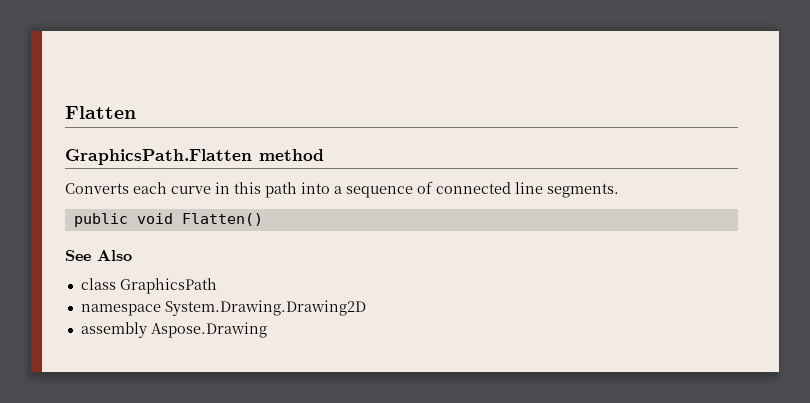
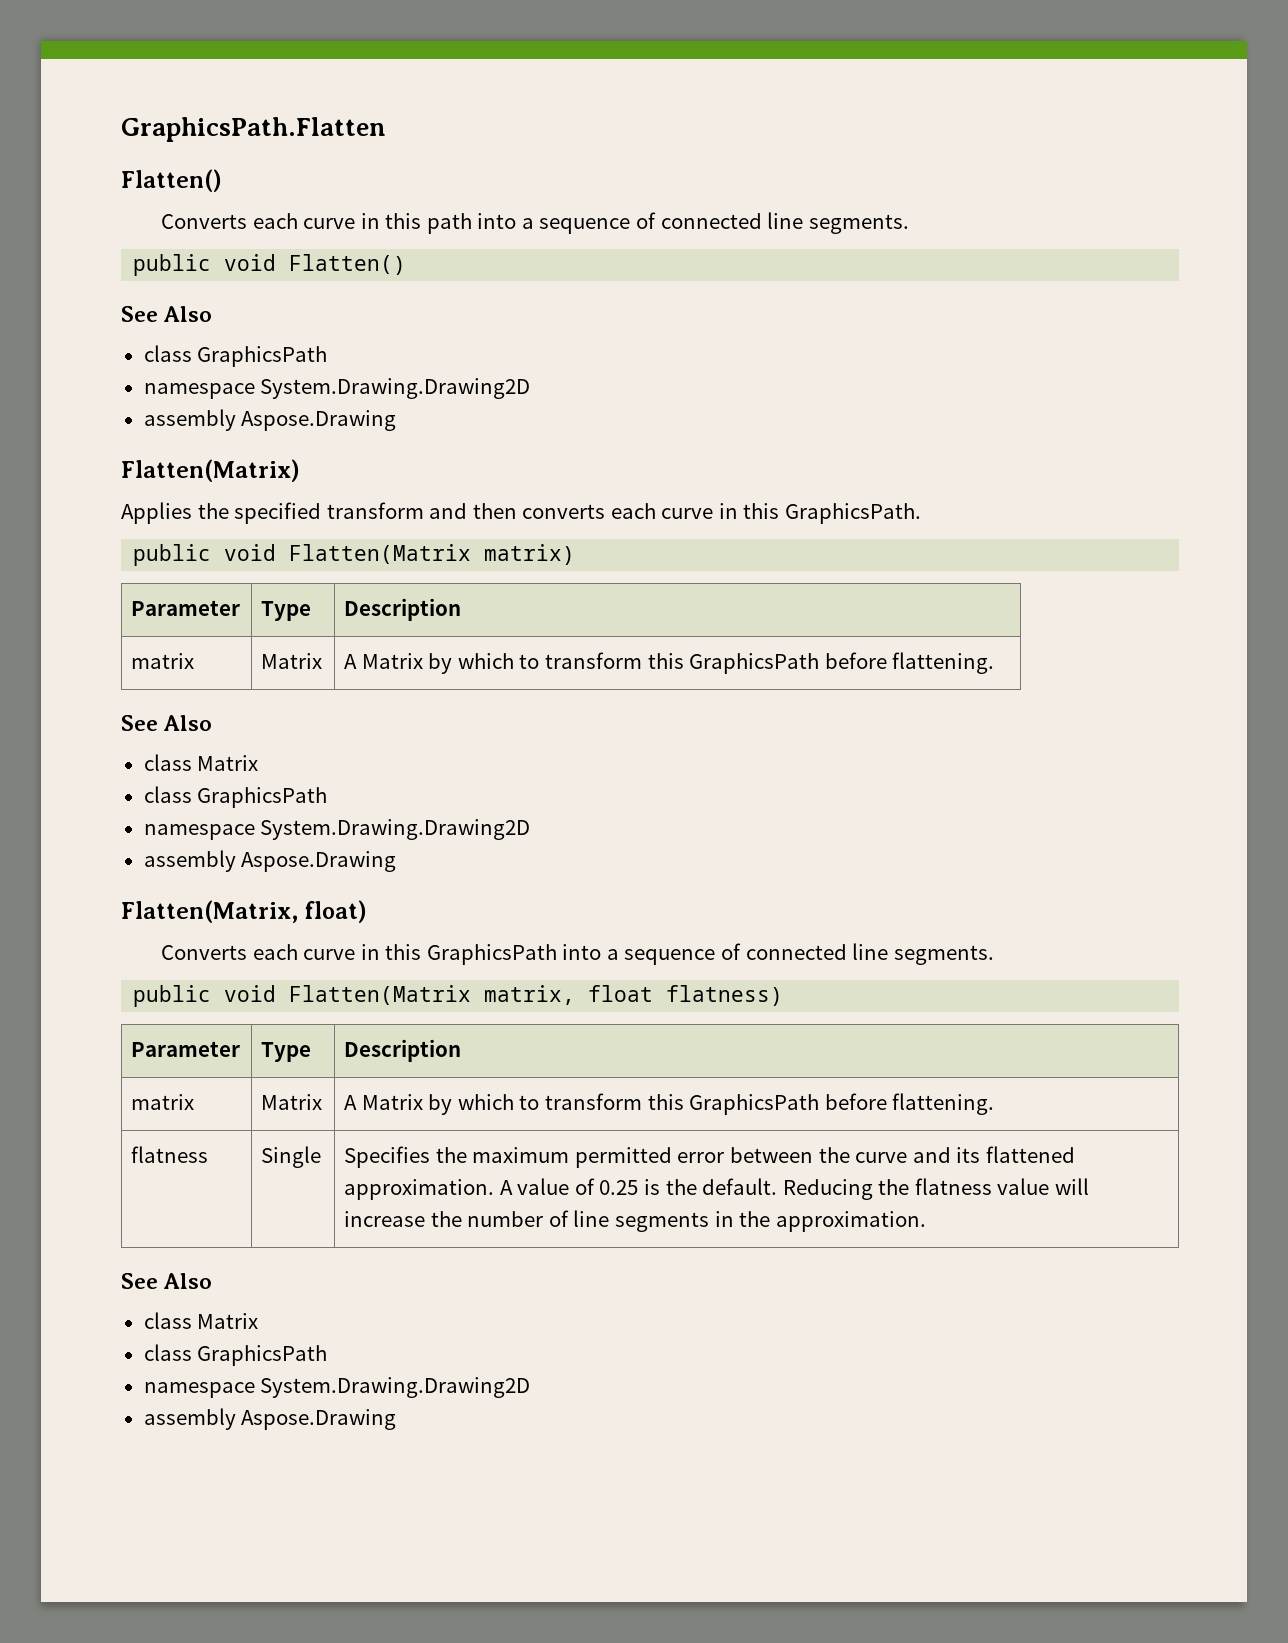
[65,106,136,119] [65,149,324,165] Flatten // GraphicsPath.Flatten method -> [121,117,386,142] [121,169,222,192] GraphicsPath.Flatten // Flatten()
(267, 330) none -> [121,459,300,482] [121,502,921,524] [133,544,576,566] [131,600,241,616] [261,601,312,621] [344,598,462,621] [131,653,195,669] [261,653,323,669] [344,652,995,674] [121,715,213,731] [143,754,259,771] [143,786,328,808] [143,819,531,840] [143,850,397,872] [121,900,368,923] [161,943,994,965] [133,985,784,1007] [131,1041,241,1057] [261,1042,312,1062] [344,1039,462,1062] [131,1094,195,1110] [261,1094,323,1110] [344,1093,995,1115] [131,1146,209,1163] [261,1146,322,1168] [344,1146,1075,1168] [344,1178,1089,1200] [344,1210,926,1232] [121,1273,213,1289] [143,1312,259,1329] [143,1344,328,1366] [143,1377,531,1398] [143,1408,397,1430] // Flatten(Matrix) // Applies the specified transform and then converts each curve in this GraphicsPath. // public void Flatten(Matrix matrix) // Parameter | Type | Description // matrix | Matrix | A Matrix by which to transform this GraphicsPath before flattening. // See Also // class Matrix // class GraphicsPath // namespace System.Drawing.Drawing2D // assembly Aspose.Drawing // Flatten(Matrix, float) // Converts each curve in this GraphicsPath into a sequence of connected line segments. // public void Flatten(Matrix matrix, float flatness) // Parameter | Type | Description // matrix | Matrix | A Matrix by which to transform this GraphicsPath before flattening. // flatness | Single | Specifies the maximum permitted error between the curve and its flattened approximation. A value of 0.25 is the default. Reducing the flatness value will increase the number of line segments in the approximation. // See Also // class Matrix // class GraphicsPath // namespace System.Drawing.Drawing2D // assembly Aspose.Drawing

